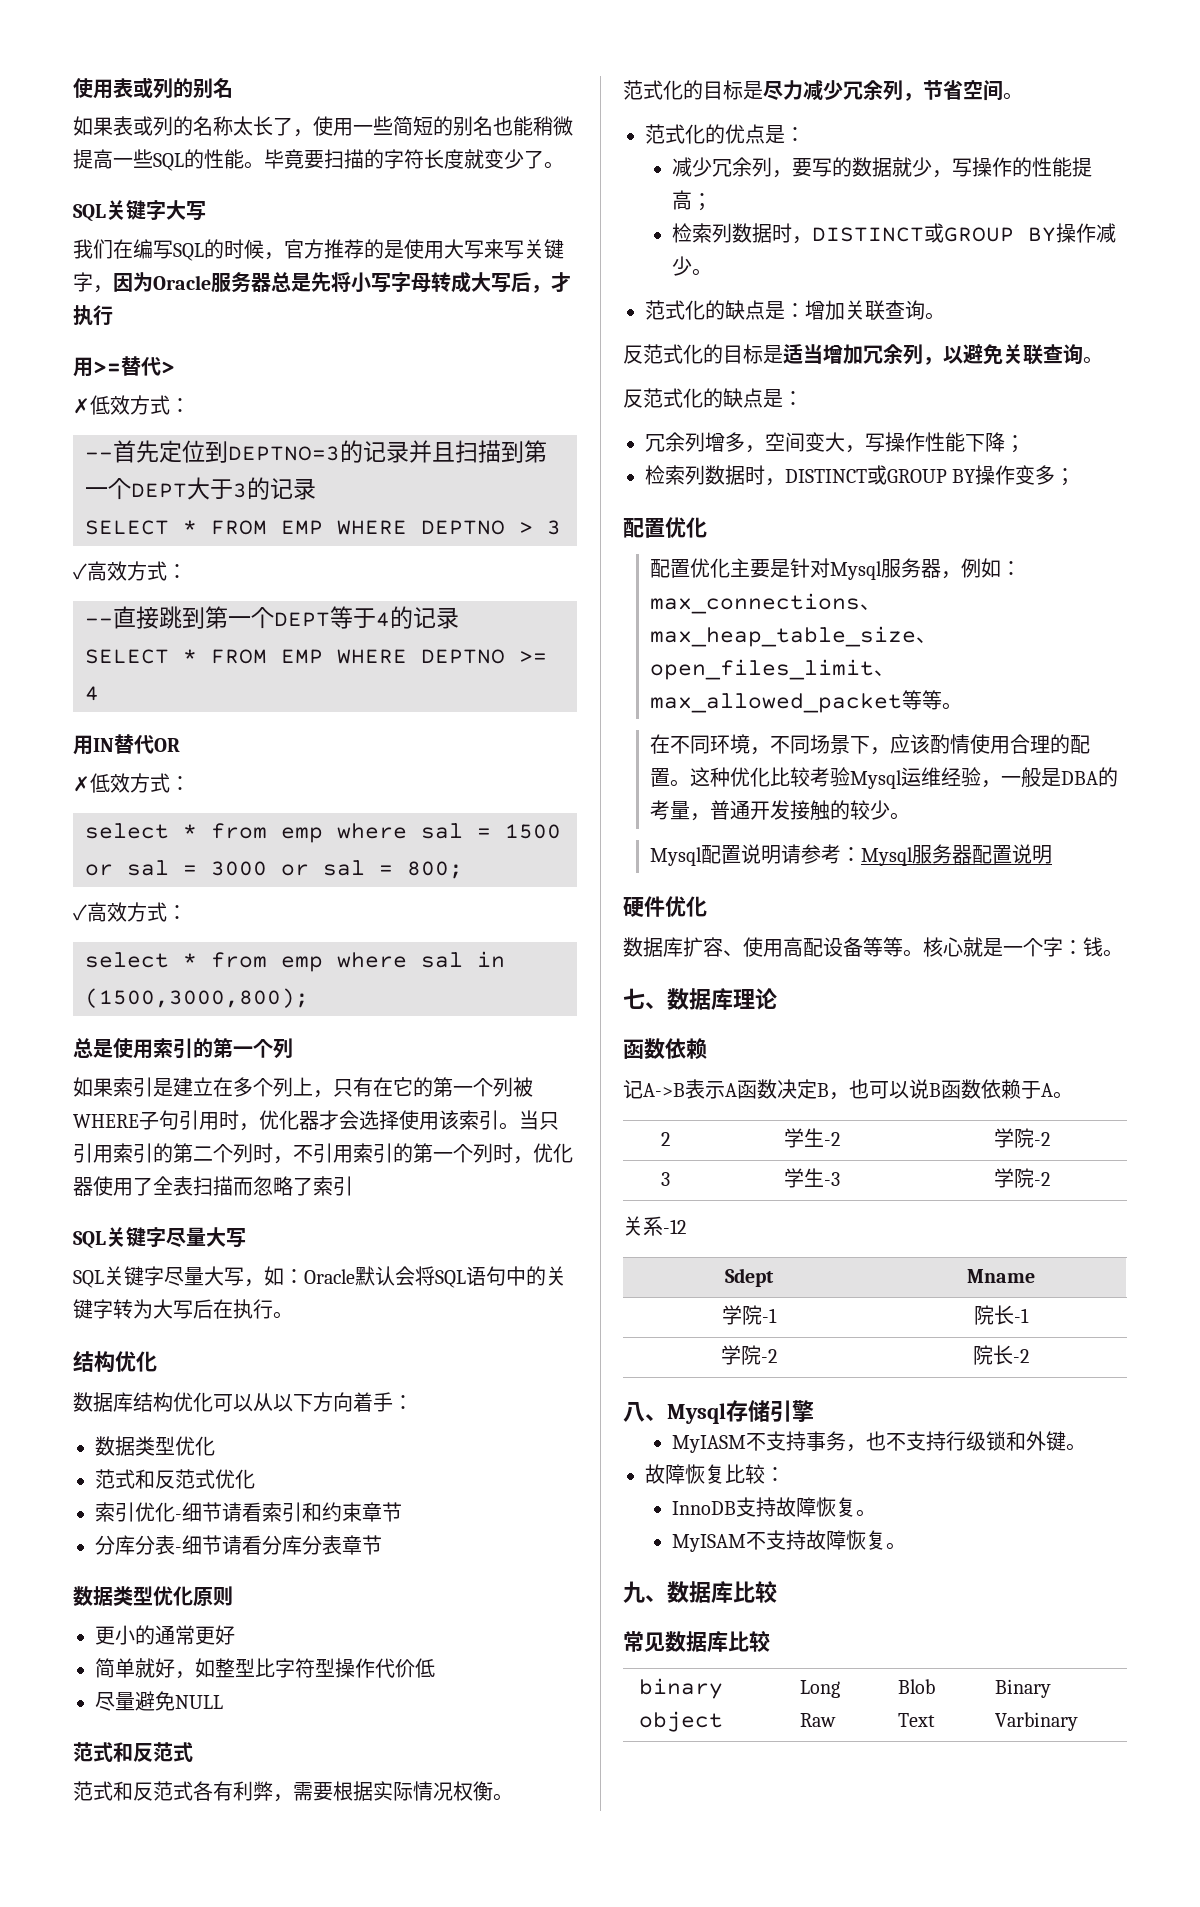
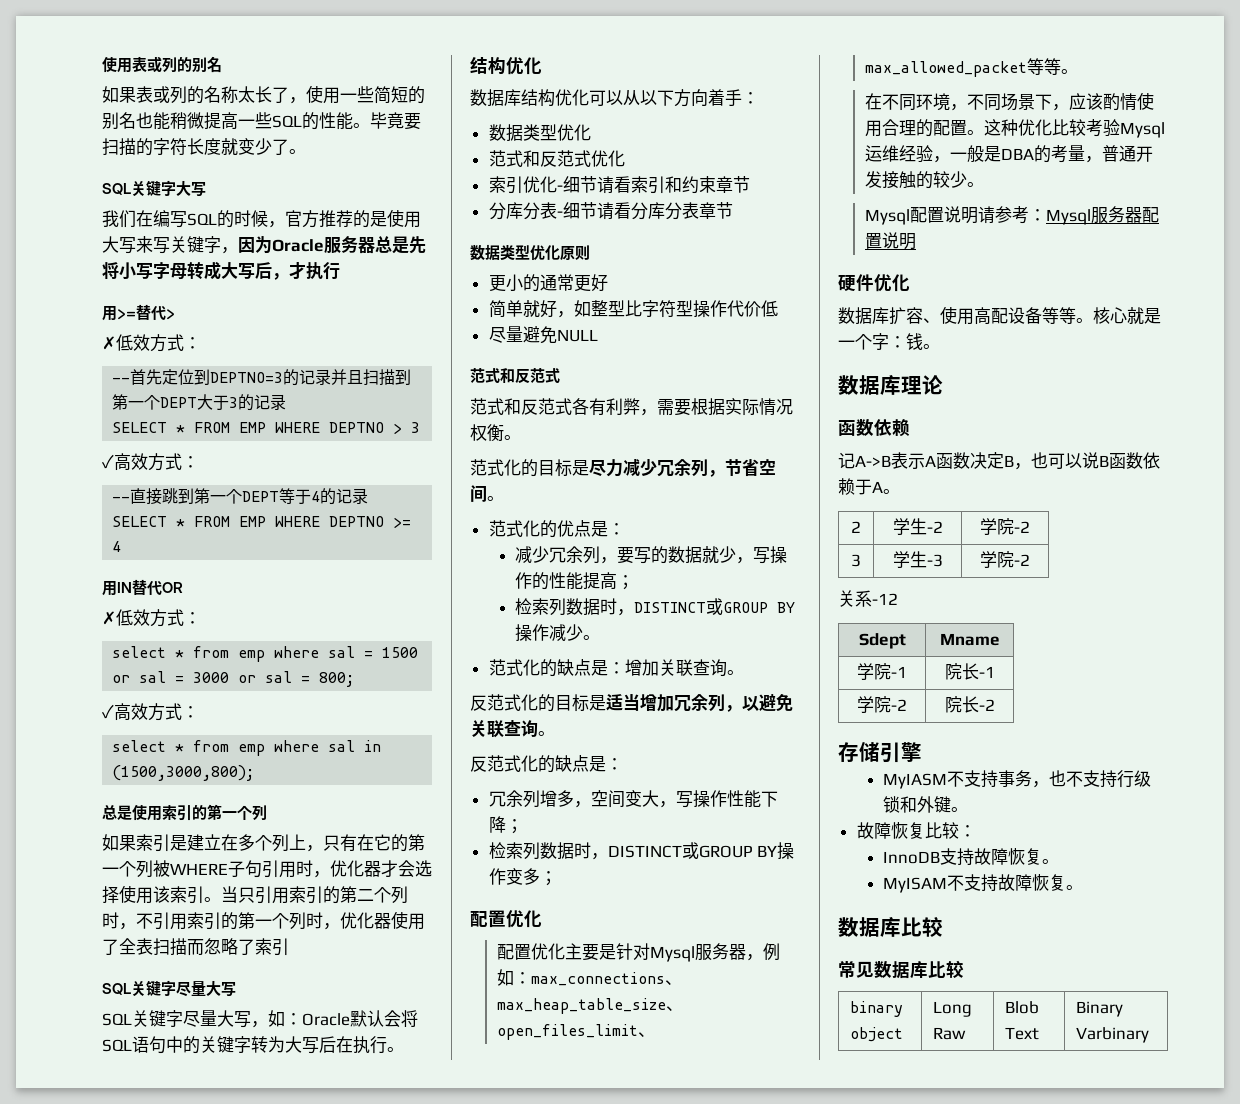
[623,988,667,1009] 七、 -> (940, 346) none
[623,1402,726,1424] 八、Mysql -> (995, 705) none
[623,1581,667,1603] 九、 -> (1084, 887) none

